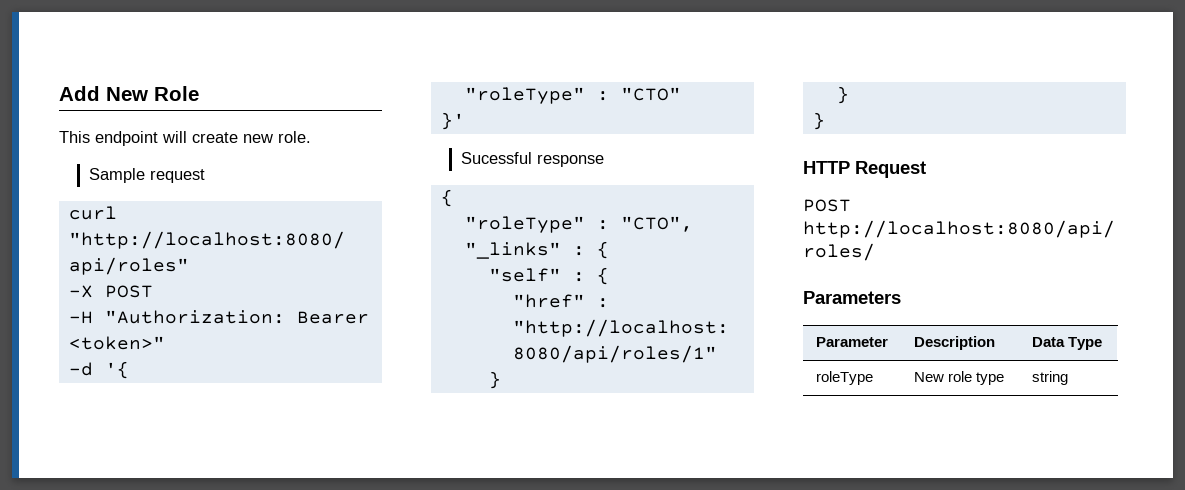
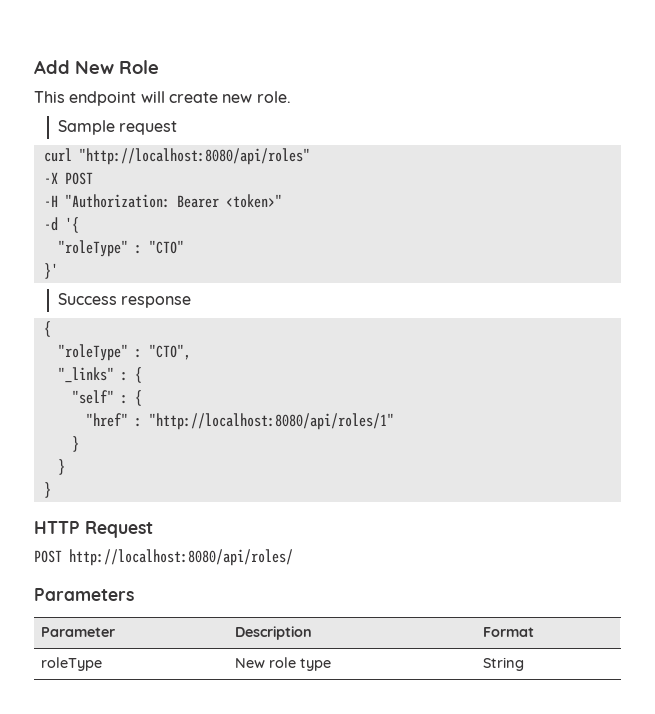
[460,152,532,164] Sucessful -> [58,293,118,305] Success
[1031,337,1102,350] Data Type -> [482,627,534,637] Format
[1031,371,1068,385] string -> [482,657,524,671] String

